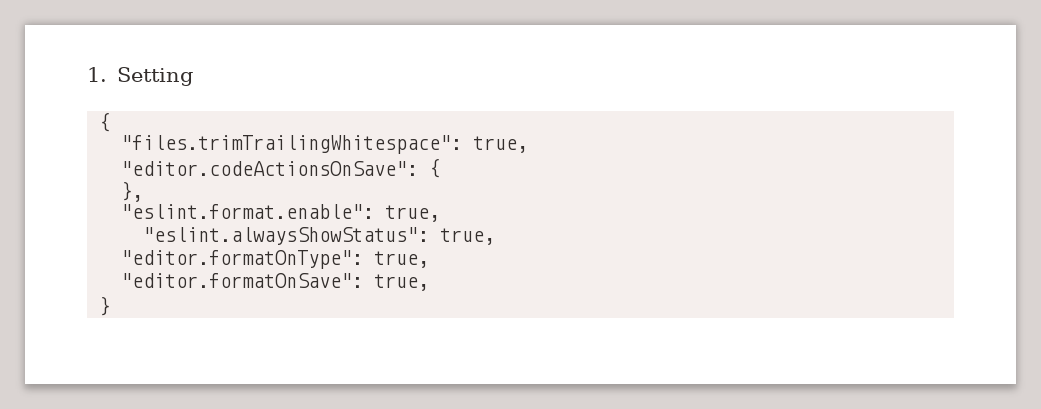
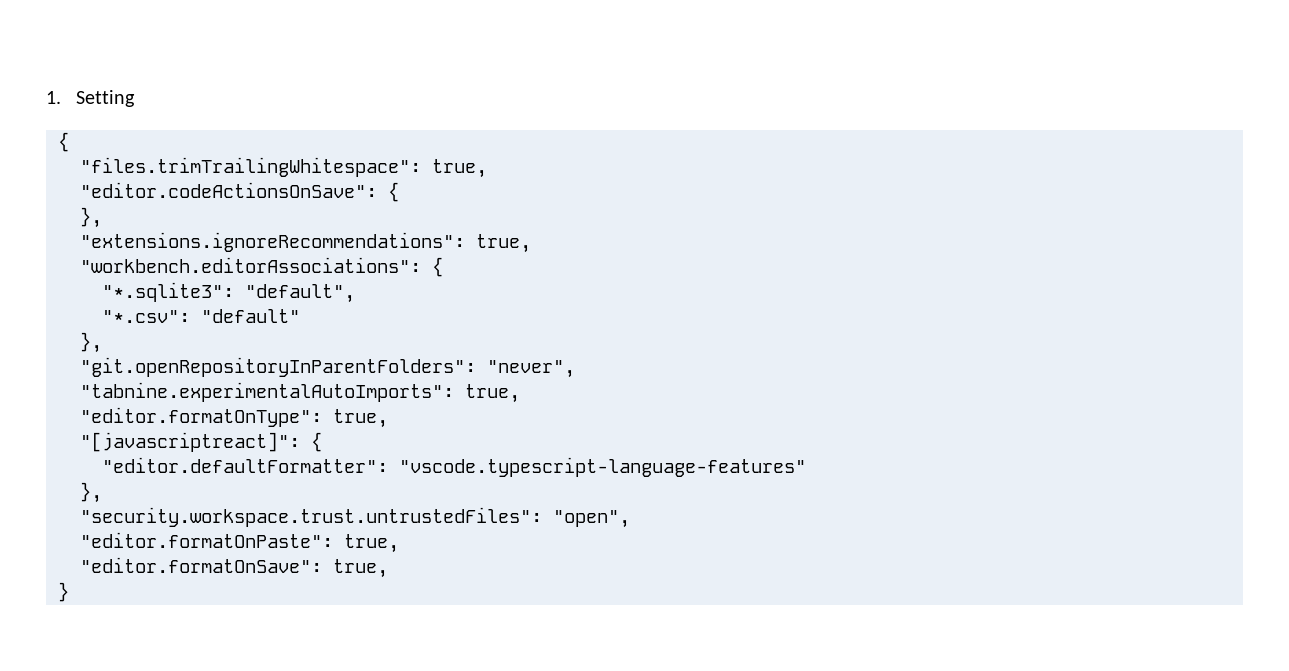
[121,204,441,222] [143,227,496,245] [121,250,364,269] "eslint.format.enable": true, // "eslint.alwaysShowStatus": true, // "editor.formatOnType": -> [80,232,531,253] [80,257,443,277] [102,282,355,303] [102,309,300,323] [80,332,102,353] [80,357,575,378] [80,382,520,403] [80,407,388,428] [80,432,322,452] [102,457,806,477] [80,482,102,503] [80,507,630,528] [80,532,333,548] "extensions.ignoreRecommendations": true, // "workbench.editorAssociations": { // "*.sqlite3": "default", // "*.csv": "default" // }, // "git.openRepositoryInParentFolders": "never", // "tabnine.experimentalAutoImports": true, // "editor.formatOnType": true, // "[javascriptreact]": { // "editor.defaultFormatter": "vscode.typescript-language-features" // }, // "security.workspace.trust.untrustedFiles": "open", // "editor.formatOnPaste":

